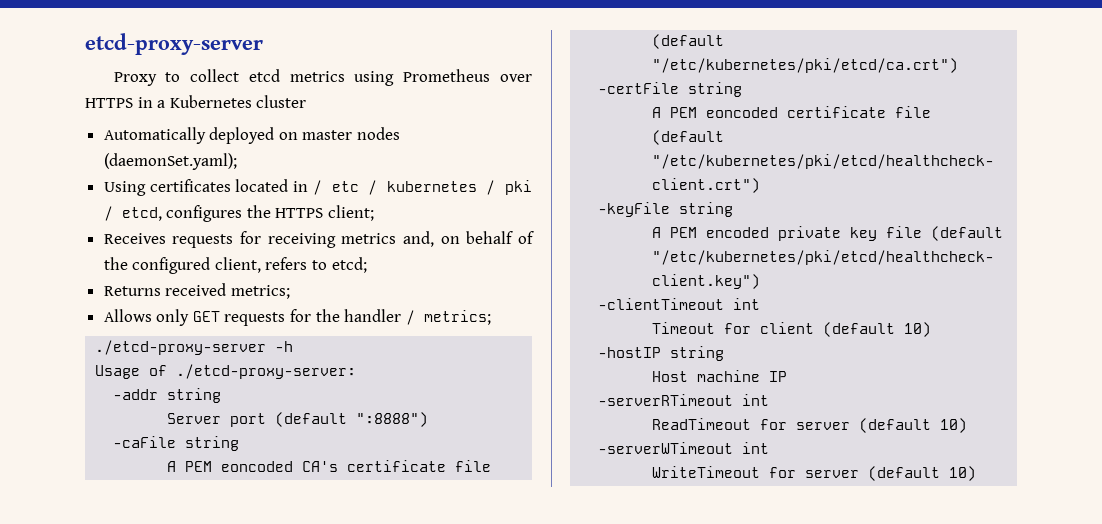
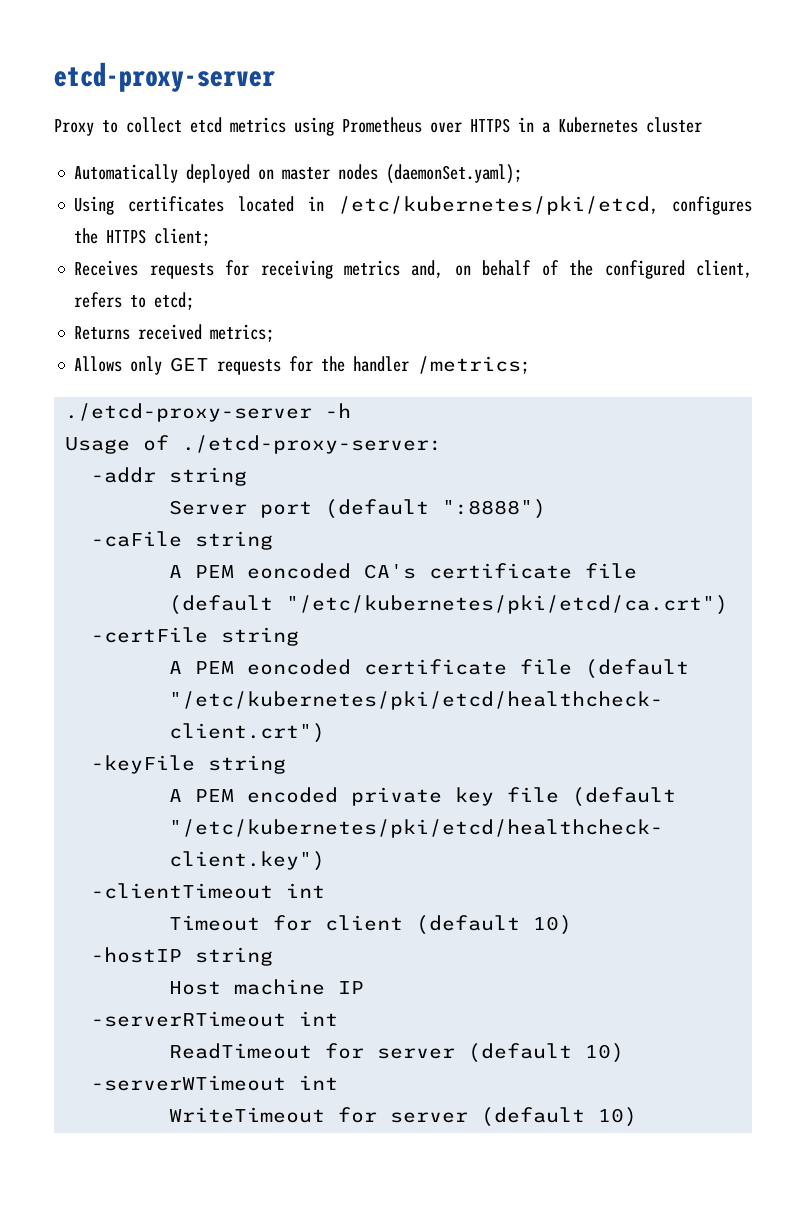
[313,180,532,195] [103,206,162,221] / etc / kubernetes / pki / etcd, -> [338,196,659,215] /etc/kubernetes/pki/etcd,
[405,310,491,325] / metrics; -> [417,356,530,374] /metrics;

